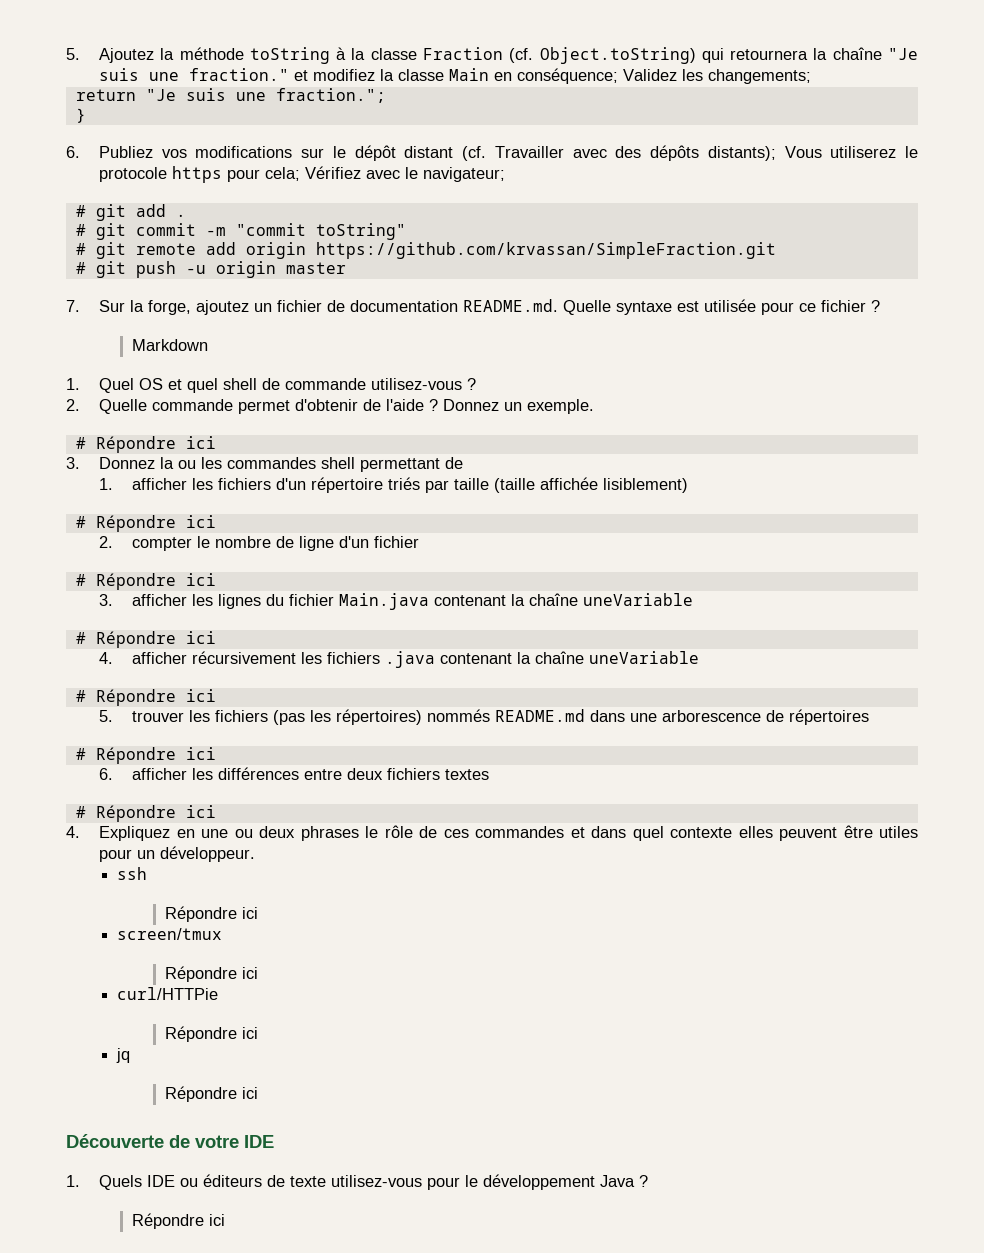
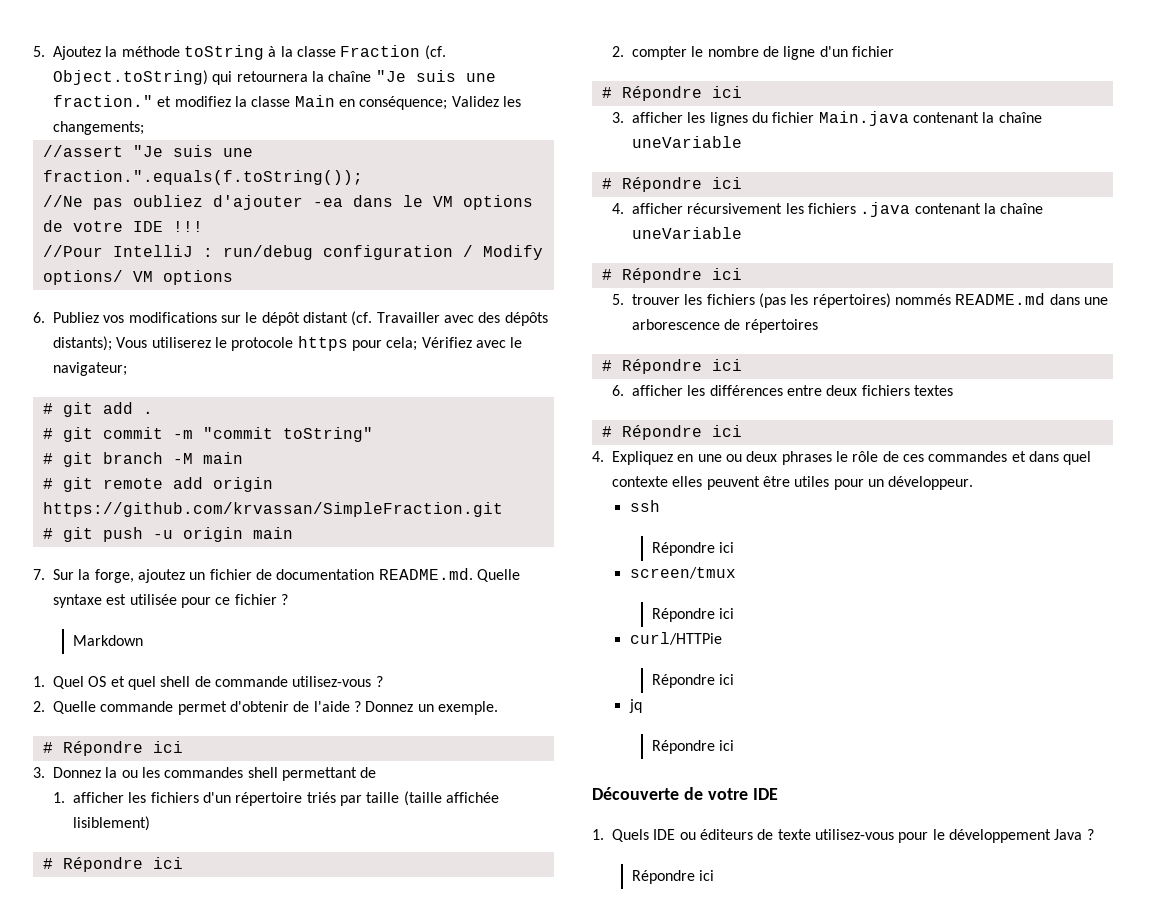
[75,88,386,103] [75,108,86,123] return "Je suis une fraction."; // } -> [42,145,253,157] [42,170,363,185] [42,195,533,210] [42,220,203,232] [42,245,543,260] [42,270,233,285] //assert "Je suis une fraction.".equals(f.toString()); // //Ne pas oubliez d'ajouter -ea dans le VM options de votre IDE !!! // //Pour IntelliJ : run/debug configuration / Modify options/ VM options
(406, 231) none -> [42,452,243,467] // # git branch -M main
[285,262,346,274] master -> [252,527,293,539] main

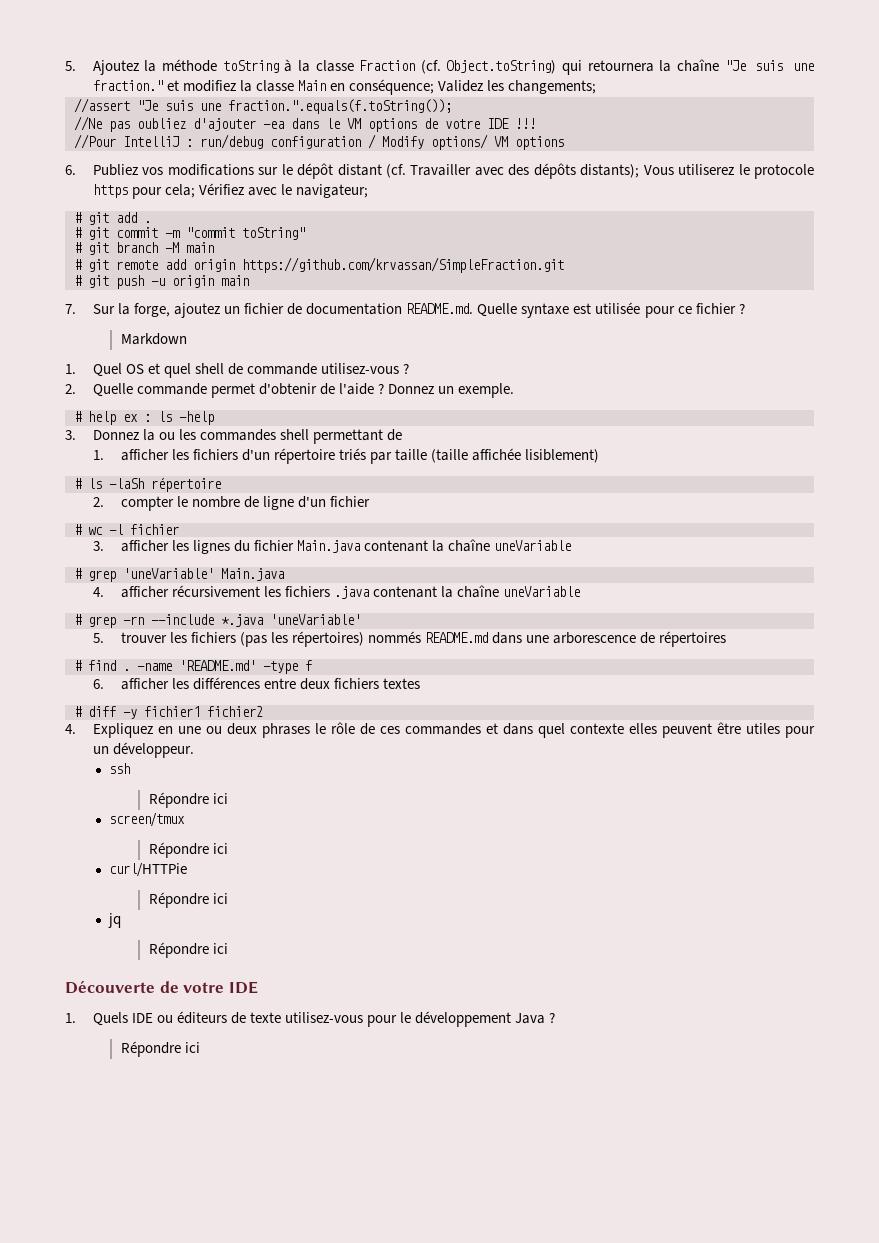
[62,741,183,756] Répondre ici -> [88,411,214,425] help ex : ls -help
[62,857,183,872] Répondre ici -> [88,477,221,492] ls -laSh répertoire
[621,86,742,101] Répondre ici -> [88,524,179,535] wc -l fichier
[621,177,742,192] Répondre ici -> [88,568,284,582] grep 'uneVariable' Main.java
[621,268,742,283] Répondre ici -> [88,614,361,628] grep -rn --include *.java 'uneVariable'
[621,359,742,374] Répondre ici -> [88,660,312,674] find . -name 'README.md' -type f
[621,425,742,440] Répondre ici -> [88,706,263,719] diff -y fichier1 fichier2

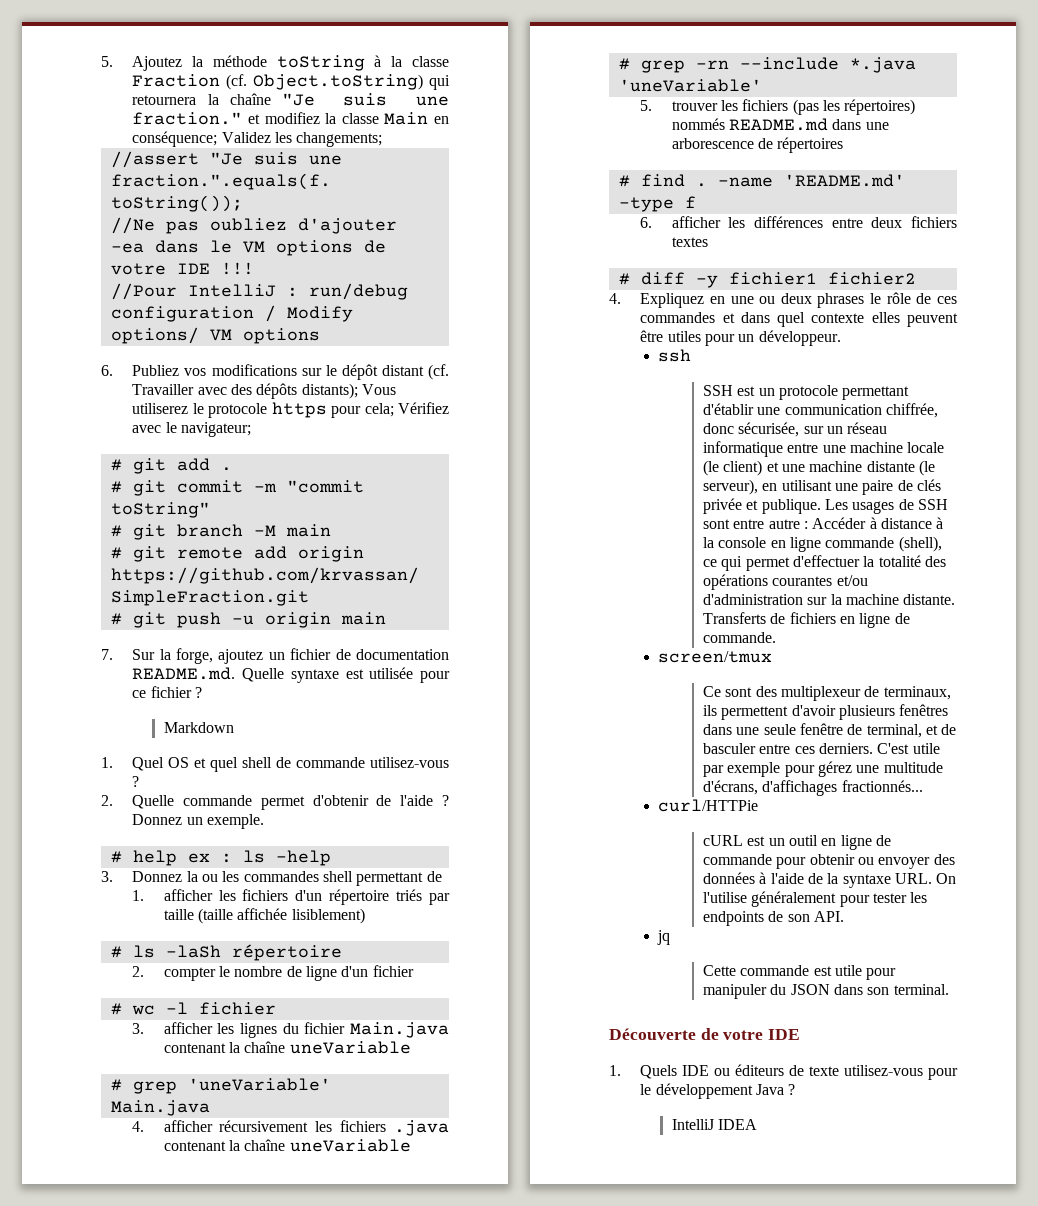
[148,792,228,808] [109,813,186,827] [148,842,228,858] [109,863,188,877] [148,892,228,908] [108,913,122,928] [148,942,228,958] Répondre ici // screen/tmux // Répondre ici // curl/HTTPie // Répondre ici // jq // Répondre ici -> [702,385,910,400] [702,403,938,418] [702,422,888,437] [702,441,945,457] [702,460,935,476] [702,479,941,495] [702,498,948,514] [702,517,944,529] [702,536,942,552] [702,555,946,571] [702,574,868,590] [702,594,956,605] [702,612,910,628] [702,632,776,643] [657,651,772,663] [702,686,951,701] [702,704,949,720] [702,723,957,738] [702,743,940,754] [702,761,943,777] [702,780,923,796] [657,799,758,812] [702,835,891,850] [702,854,955,869] [702,872,957,888] [702,891,928,907] [702,911,844,926] [656,930,670,945] [702,965,897,980] [702,984,949,999] SSH est un protocole permettant d'établir une communication chiffrée, donc sécurisée, sur un réseau informatique entre une machine locale (le client) et une machine distante (le serveur), en utilisant une paire de clés privée et publique. Les usages de SSH sont entre autre : Accéder à distance à la console en ligne commande (shell), ce qui permet d'effectuer la totalité des opérations courantes et/ou d'administration sur la machine distante. Transferts de fichiers en ligne de commande. // screen/tmux // Ce sont des multiplexeur de terminaux, ils permettent d'avoir plusieurs fenêtres dans une seule fenêtre de terminal, et de basculer entre ces derniers. C'est utile par exemple pour gérez une multitude d'écrans, d'affichages fractionnés... // curl/HTTPie // cURL est un outil en ligne de commande pour obtenir ou envoyer des données à l'aide de la syntaxe URL. On l'utilise généralement pour tester les endpoints de son API. // jq // Cette commande est utile pour manipuler du JSON dans son terminal.
[120,1041,200,1057] Répondre ici -> [671,1119,757,1130] IntelliJ IDEA

